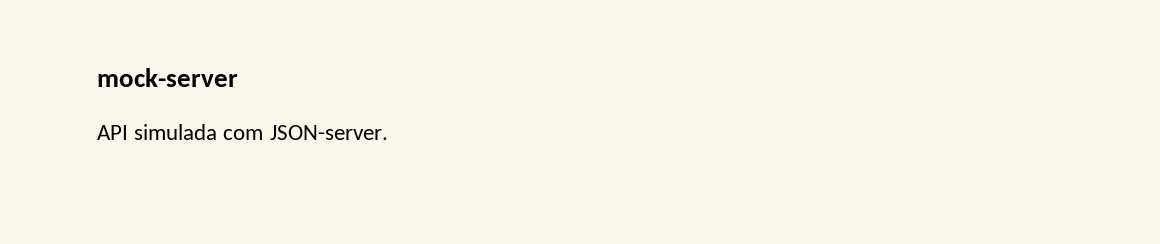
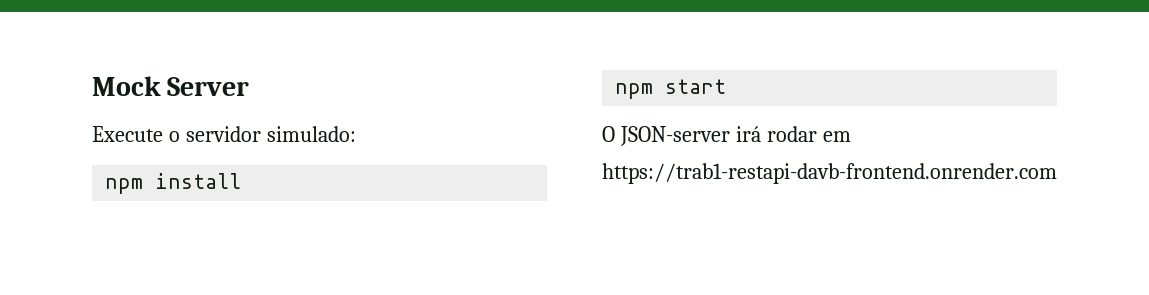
[97,68,238,87] [97,124,388,140] mock-server // API simulada com JSON-server. -> [92,76,250,96] [92,126,356,142] [105,173,242,194] [615,79,727,99] [602,126,851,146] [602,163,1057,184] Mock Server // Execute o servidor simulado: // npm install // npm start // O JSON-server irá rodar em https://trab1-restapi-davb-frontend.onrender.com

